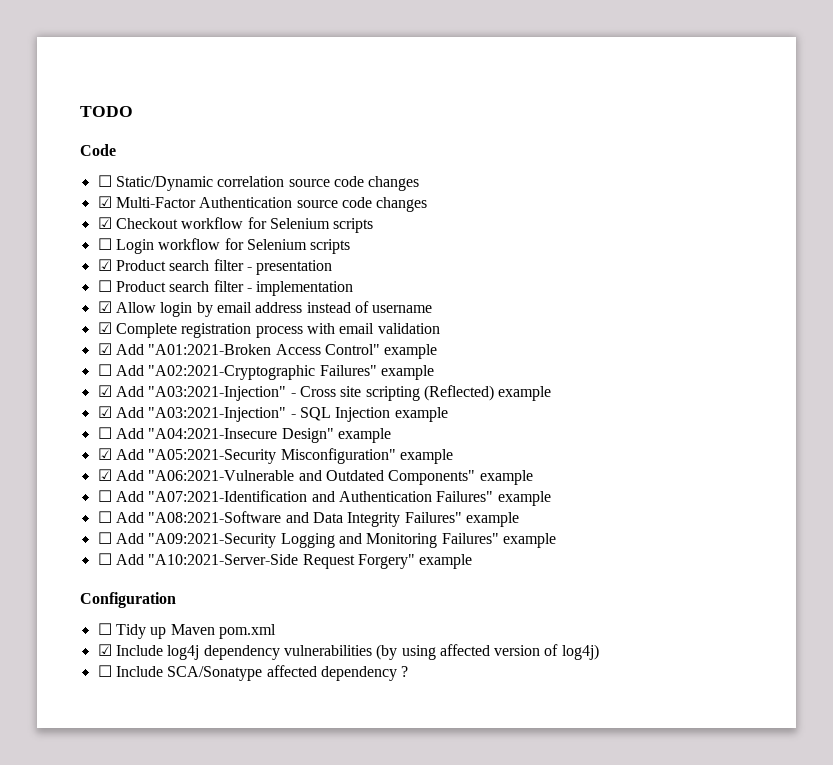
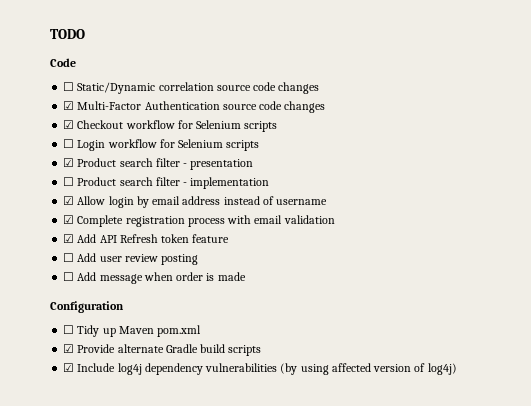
[148,344,438,359] [97,364,434,380] [97,385,552,401] [97,406,448,422] [97,427,391,443] [97,448,453,464] [97,469,533,485] [97,490,551,506] [97,511,519,527] [97,532,556,548] [97,553,473,569] "A01:2021-Broken Access Control" example // ☐ Add "A02:2021-Cryptographic Failures" example // ☑ Add "A03:2021-Injection" - Cross site scripting (Reflected) example // ☑ Add "A03:2021-Injection" - SQL Injection example // ☐ Add "A04:2021-Insecure Design" example // ☑ Add "A05:2021-Security Misconfiguration" example // ☑ Add "A06:2021-Vulnerable and Outdated Components" example // ☐ Add "A07:2021-Identification and Authentication Failures" example // ☐ Add "A08:2021-Software and Data Integrity Failures" example // ☐ Add "A09:2021-Security Logging and Monitoring Failures" example // ☐ Add "A10:2021-Server-Side Request Forgery" example -> [99,234,230,243] [63,253,199,265] [63,272,246,284] API Refresh token feature // ☐ Add user review posting // ☐ Add message when order is made
(276, 631) none -> [63,344,262,356] // ☑ Provide alternate Gradle build scripts
[97,665,409,681] // ☐ Include SCA/Sonatype affected dependency ? -> (457, 369) none

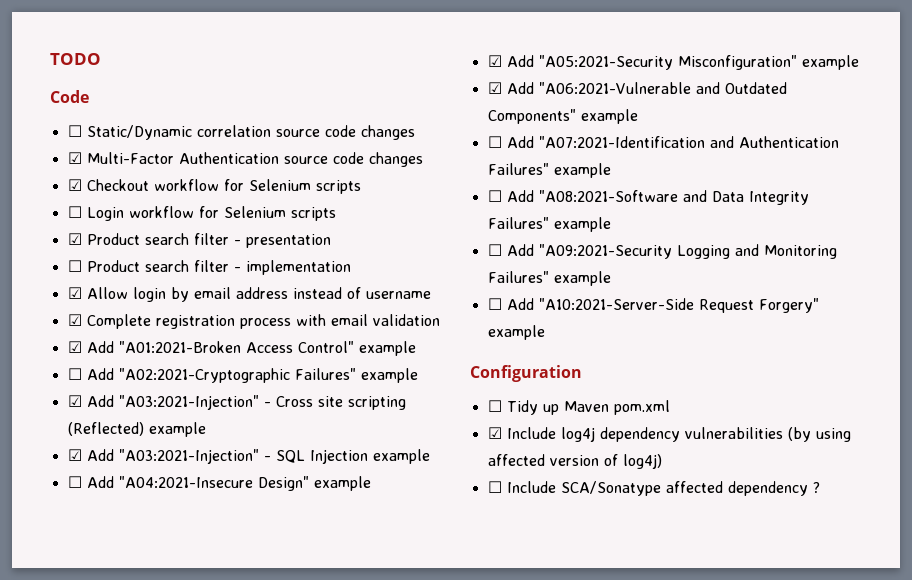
[99,234,230,243] [63,253,199,265] [63,272,246,284] API Refresh token feature // ☐ Add user review posting // ☐ Add message when order is made -> [118,341,416,356] [67,368,418,383] [67,395,406,410] [67,422,206,437] [67,449,430,464] [67,476,371,491] [487,55,859,70] [487,82,787,94] [487,109,638,124] [487,136,839,148] [487,163,611,178] [487,190,809,205] [487,217,611,232] [487,244,837,259] [487,271,611,286] [487,298,819,313] [487,325,545,340] "A01:2021-Broken Access Control" example // ☐ Add "A02:2021-Cryptographic Failures" example // ☑ Add "A03:2021-Injection" - Cross site scripting (Reflected) example // ☑ Add "A03:2021-Injection" - SQL Injection example // ☐ Add "A04:2021-Insecure Design" example // ☑ Add "A05:2021-Security Misconfiguration" example // ☑ Add "A06:2021-Vulnerable and Outdated Components" example // ☐ Add "A07:2021-Identification and Authentication Failures" example // ☐ Add "A08:2021-Software and Data Integrity Failures" example // ☐ Add "A09:2021-Security Logging and Monitoring Failures" example // ☐ Add "A10:2021-Server-Side Request Forgery" example
[63,344,262,356] // ☑ Provide alternate Gradle build scripts -> (670, 407) none
(457, 369) none -> [487,481,820,496] // ☐ Include SCA/Sonatype affected dependency ?

